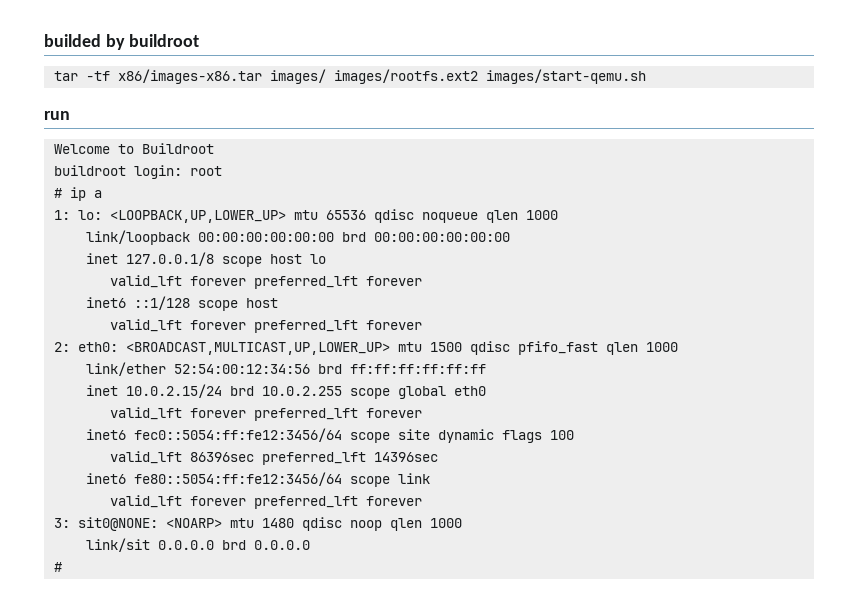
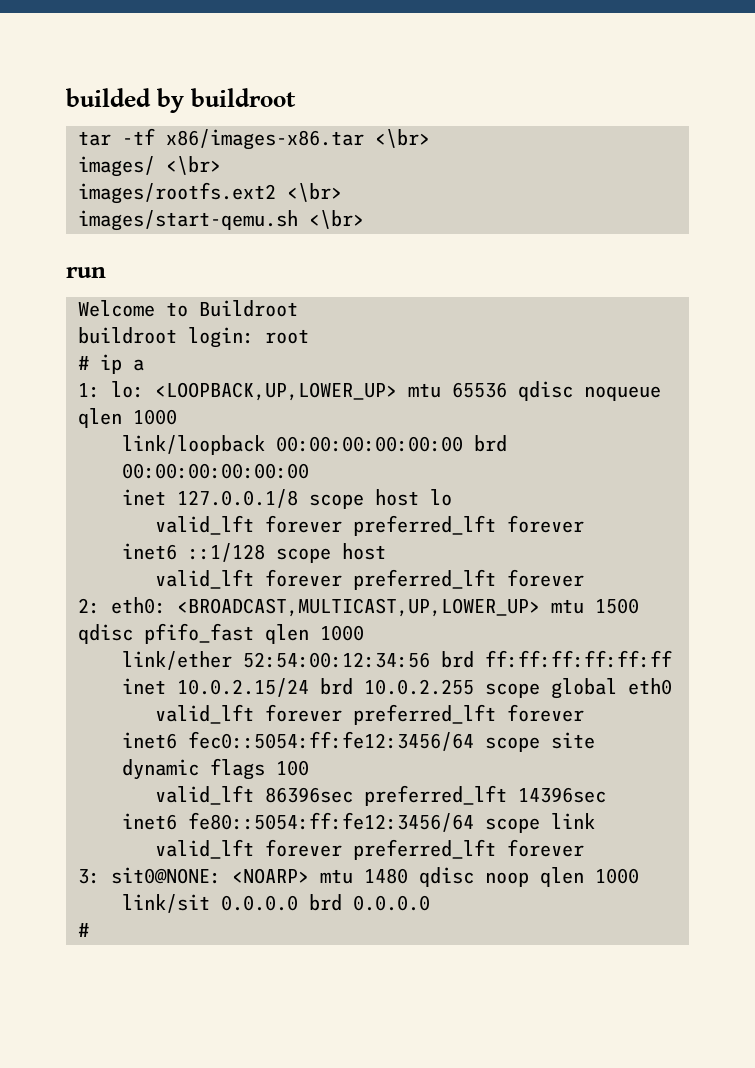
[269,69,478,84] images/ images/rootfs.ext2 -> [375,129,431,148] [78,156,222,177] [78,182,343,204] <\br> // images/ <\br> // images/rootfs.ext2 <\br> //
(646, 76) none -> [309,210,365,229] <\br>

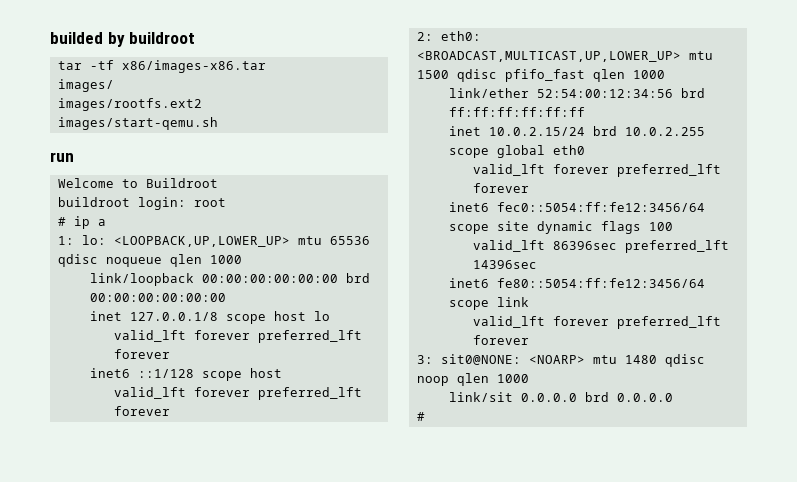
[375,129,431,148] <\br> -> (266, 66) none
[166,156,222,175] <\br> -> (114, 85) none
[287,183,343,202] <\br> -> (202, 104) none
[309,210,365,229] <\br> -> (218, 123) none

